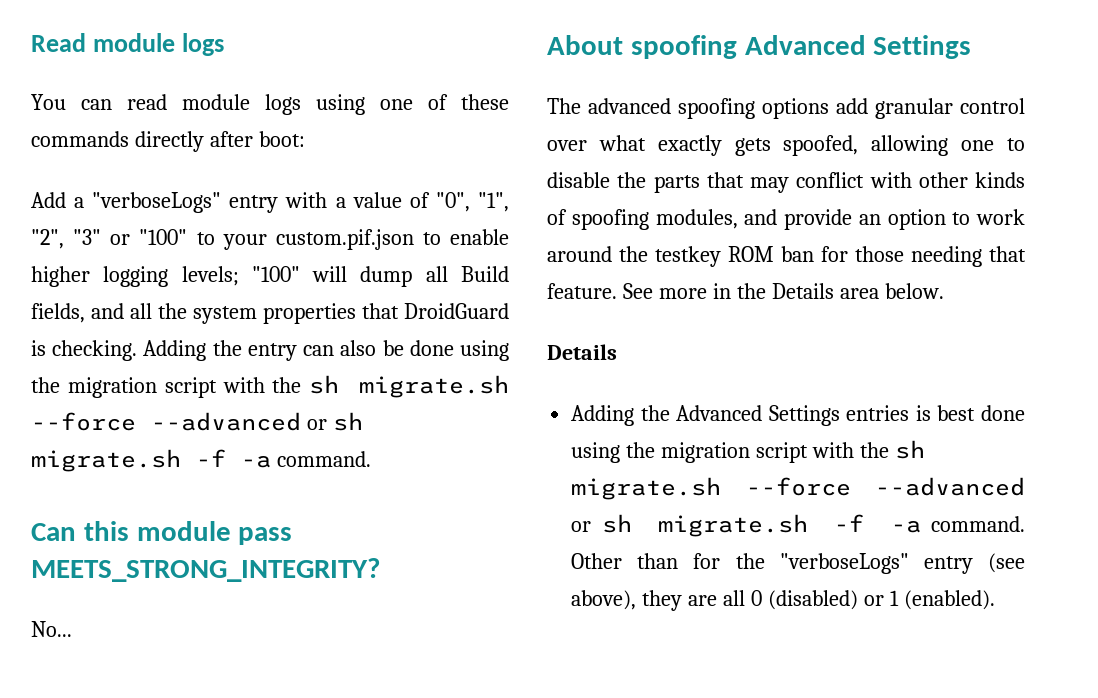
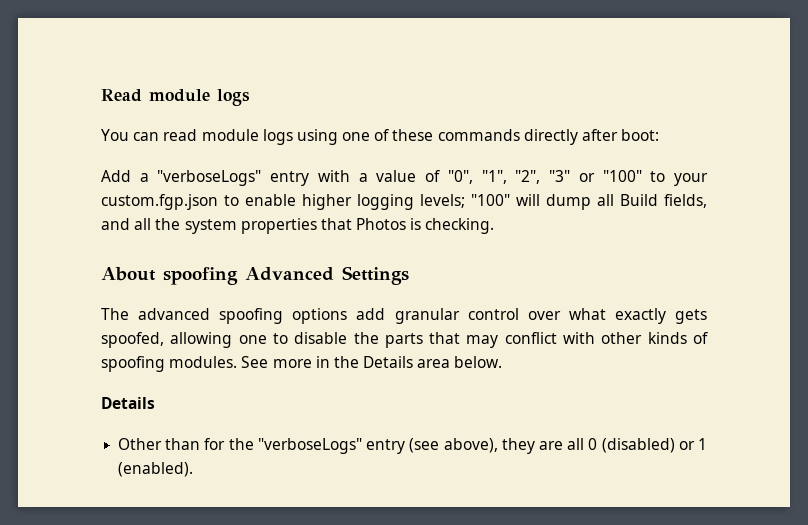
[275,229,414,250] custom.pif.json -> [101,194,218,210] custom.fgp.json
[404,303,509,319] DroidGuard -> [356,218,407,230] Photos
[143,340,510,361] [31,375,509,398] [31,412,363,431] [31,449,371,472] [31,521,293,545] [31,558,380,582] [31,621,72,637] Adding the entry can also be done using the migration script with the sh migrate.sh --force --advanced or sh migrate.sh -f -a command. // Can this module pass MEETS_STRONG_INTEGRITY? // No... -> (495, 226) none
[655,209,1025,230] [547,246,1026,267] [547,283,617,299] modules, and provide an option to work around the testkey ROM ban for those needing that feature. -> [169,356,238,368] modules.
[571,405,1025,426] [571,440,925,463] [571,477,1025,500] [571,514,1025,537] Adding the Advanced Settings entries is best done using the migration script with the sh migrate.sh --force --advanced or sh migrate.sh -f -a command. -> (155, 403) none

